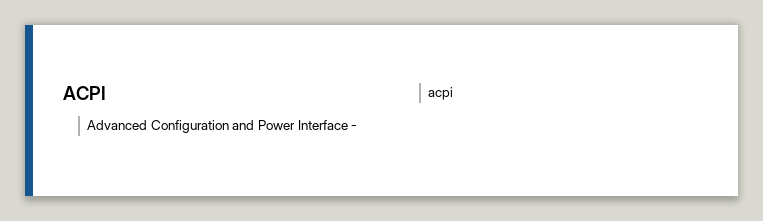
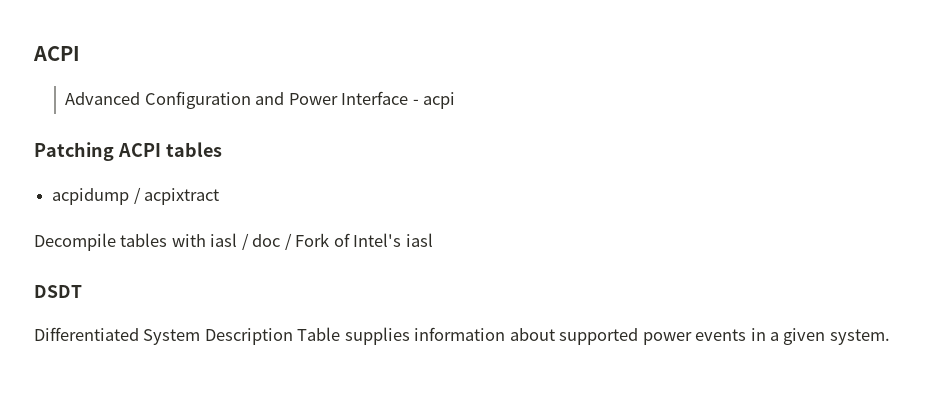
(454, 93) none -> [34,142,222,161] [52,187,220,205] [34,233,433,251] [34,285,82,298] [34,327,890,345] // Patching ACPI tables // acpidump / acpixtract // Decompile tables with iasl / doc / Fork of Intel's iasl // DSDT // Differentiated System Description Table supplies information about supported power events in a given system.

